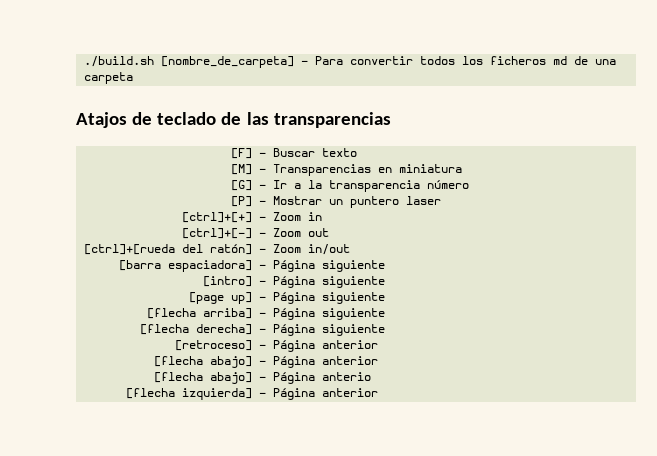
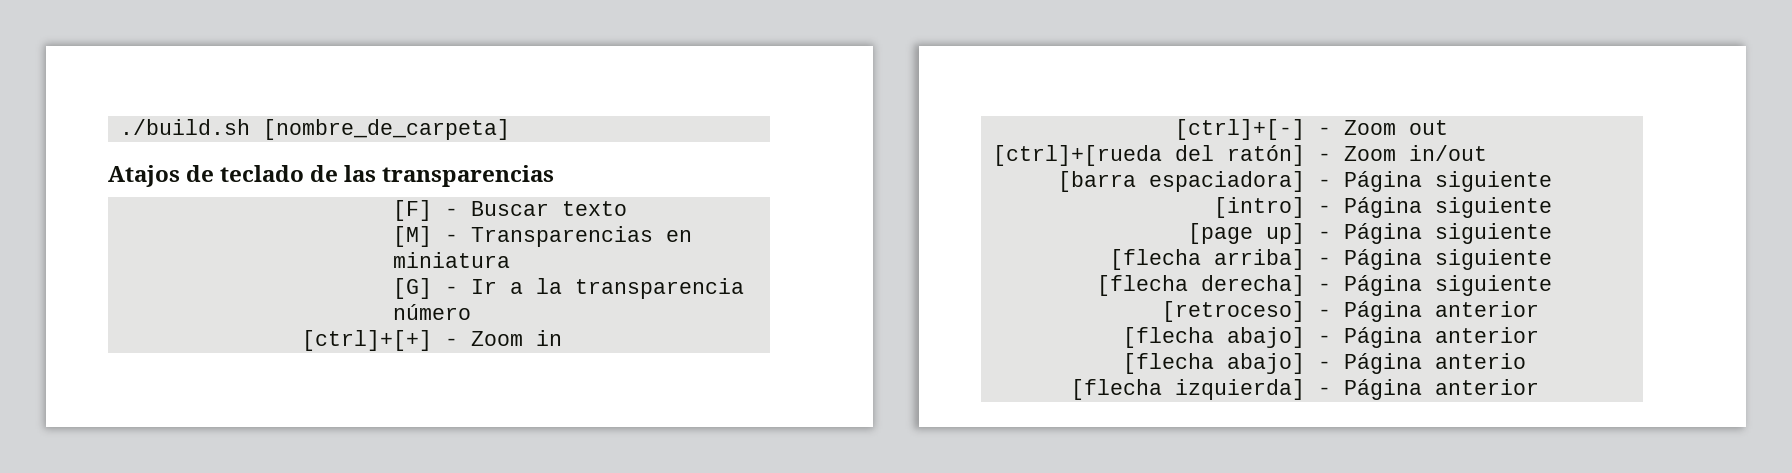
[301,56,617,65] [84,72,134,84] - Para convertir todos los ficheros md de una carpeta -> (510, 129) none
[231,196,442,208] // [P] - Mostrar un puntero laser -> (471, 312) none

